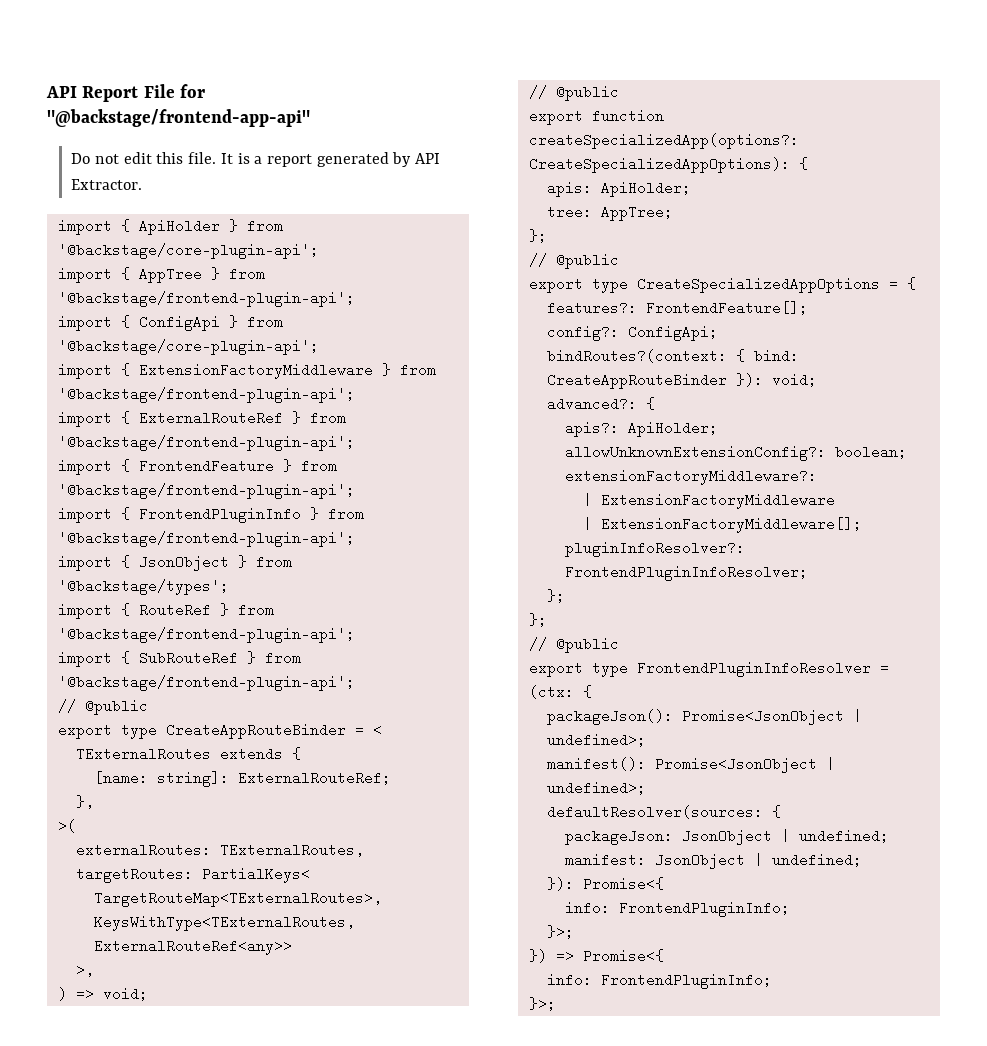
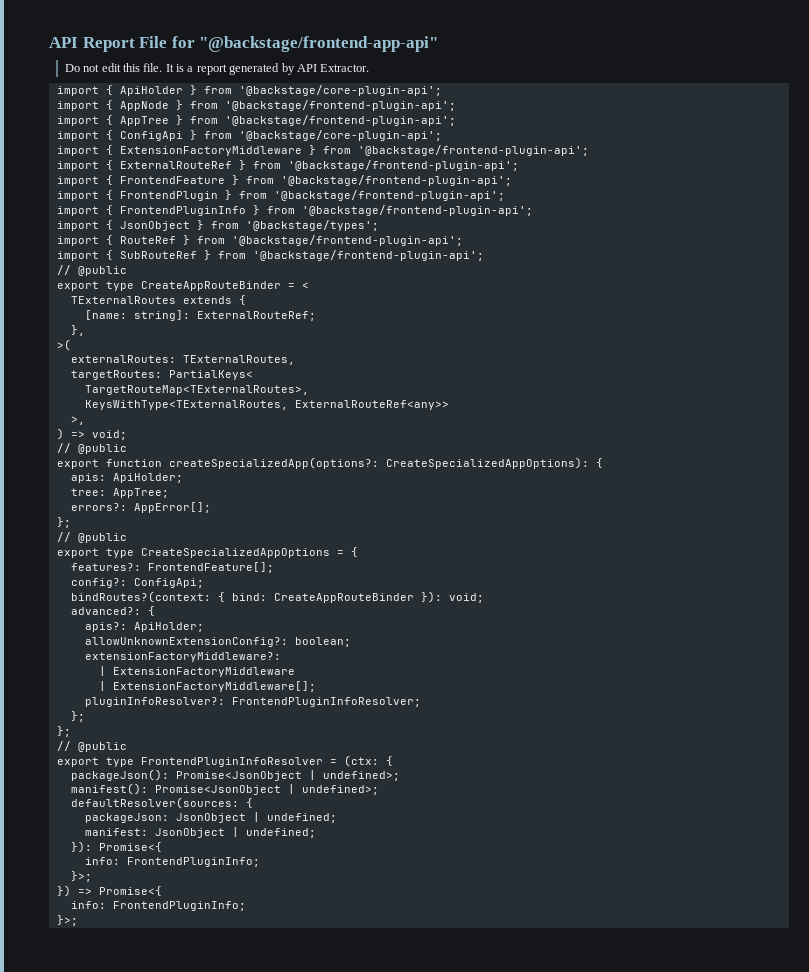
(319, 251) none -> [56,100,456,111] // import { AppNode } from '@backstage/frontend-plugin-api';
(355, 491) none -> [56,190,505,201] // import { FrontendPlugin } from '@backstage/frontend-plugin-api';
(673, 213) none -> [70,502,211,513] // errors?: AppError[];

